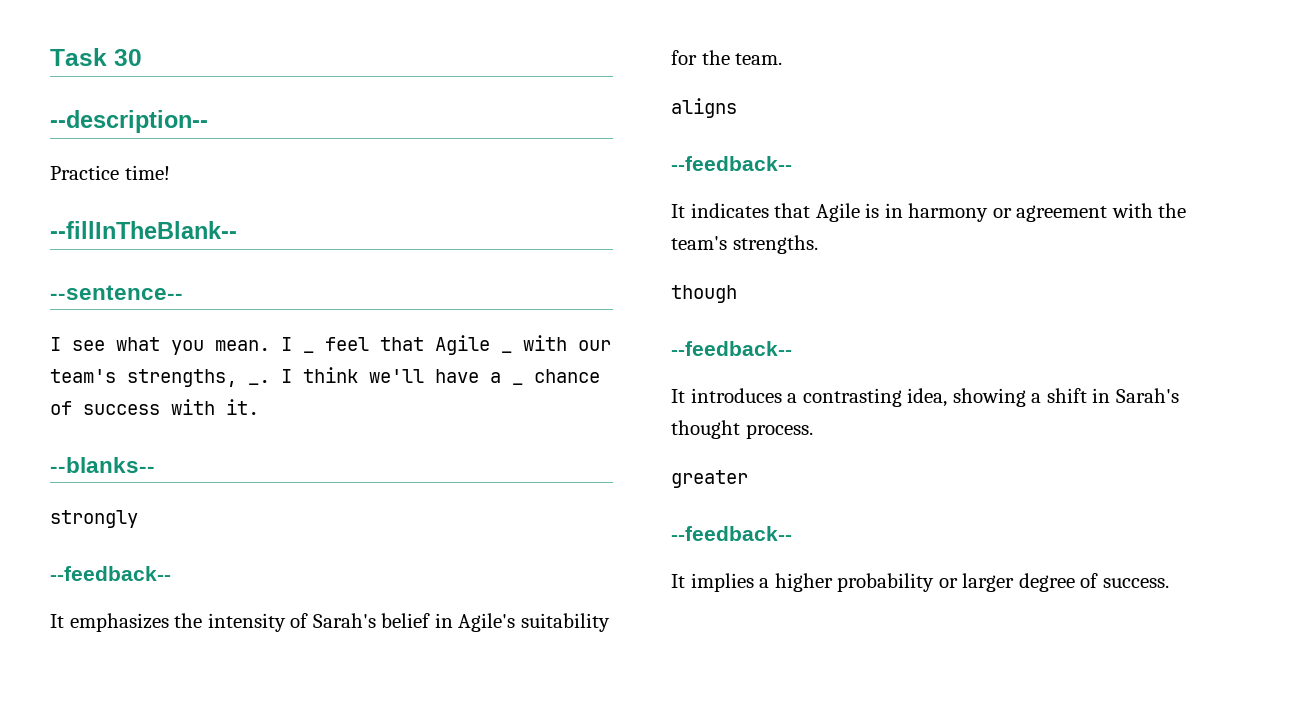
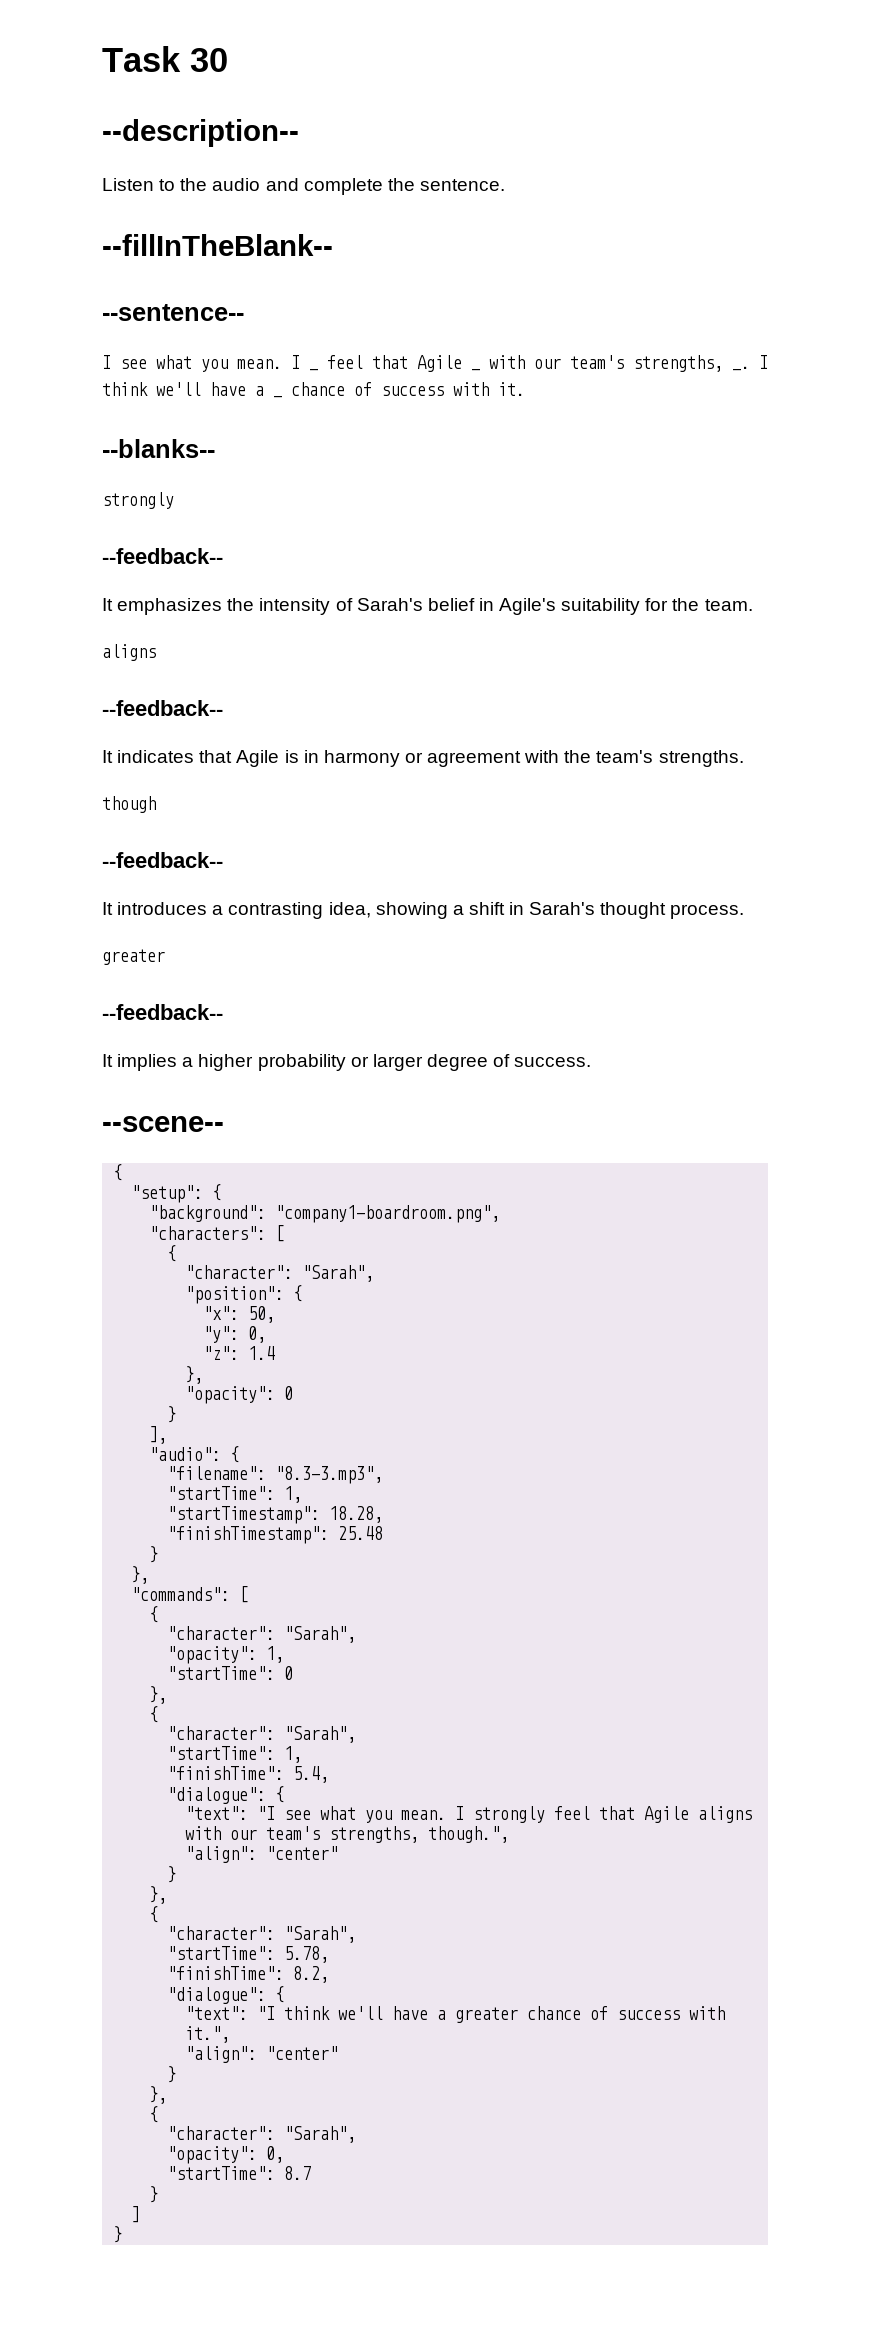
[50,165,170,180] Practice time! -> [102,178,505,195] Listen to the audio and complete the sentence.
(1169, 583) none -> [102,1116,224,1132] [113,1164,123,1181] [131,1184,222,1203] [149,1205,501,1223] [149,1225,285,1242] [167,1245,177,1262] [185,1265,375,1282] [185,1285,303,1304] [203,1306,276,1323] [203,1326,267,1343] [203,1346,276,1360] [185,1366,204,1384] [185,1386,294,1404] [167,1406,177,1423] [149,1426,168,1444] [149,1446,240,1463] [167,1466,384,1484] [167,1486,303,1503] [167,1506,384,1524] [167,1526,384,1544] [149,1546,159,1563] [131,1566,150,1584] [131,1586,249,1603] [149,1606,159,1623] [167,1626,357,1643] [167,1646,285,1664] [167,1666,294,1680] [149,1686,168,1704] [149,1706,159,1723] [167,1726,357,1743] [167,1746,303,1763] [167,1766,330,1783] [167,1786,285,1804] [185,1806,753,1823] [185,1826,510,1843] [185,1846,339,1863] [167,1866,177,1883] [149,1886,168,1904] [149,1906,159,1923] [167,1926,357,1943] [167,1946,330,1963] [167,1966,330,1983] [167,1986,285,2004] [185,2006,726,2023] [185,2026,231,2043] [185,2046,339,2063] [167,2066,177,2083] [149,2086,168,2104] [149,2106,159,2123] [167,2126,357,2143] [167,2146,285,2164] [167,2166,312,2180] [149,2186,159,2203] [131,2206,141,2223] [113,2226,123,2243] // --scene-- // { // "setup": { // "background": "company1-boardroom.png", // "characters": [ // { // "character": "Sarah", // "position": { // "x": 50, // "y": 0, // "z": 1.4 // }, // "opacity": 0 // } // ], // "audio": { // "filename": "8.3-3.mp3", // "startTime": 1, // "startTimestamp": 18.28, // "finishTimestamp": 25.48 // } // }, // "commands": [ // { // "character": "Sarah", // "opacity": 1, // "startTime": 0 // }, // { // "character": "Sarah", // "startTime": 1, // "finishTime": 5.4, // "dialogue": { // "text": "I see what you mean. I strongly feel that Agile aligns with our team's strengths, though.", // "align": "center" // } // }, // { // "character": "Sarah", // "startTime": 5.78, // "finishTime": 8.2, // "dialogue": { // "text": "I think we'll have a greater chance of success with it.", // "align": "center" // } // }, // { // "character": "Sarah", // "opacity": 0, // "startTime": 8.7 // } // ] // }

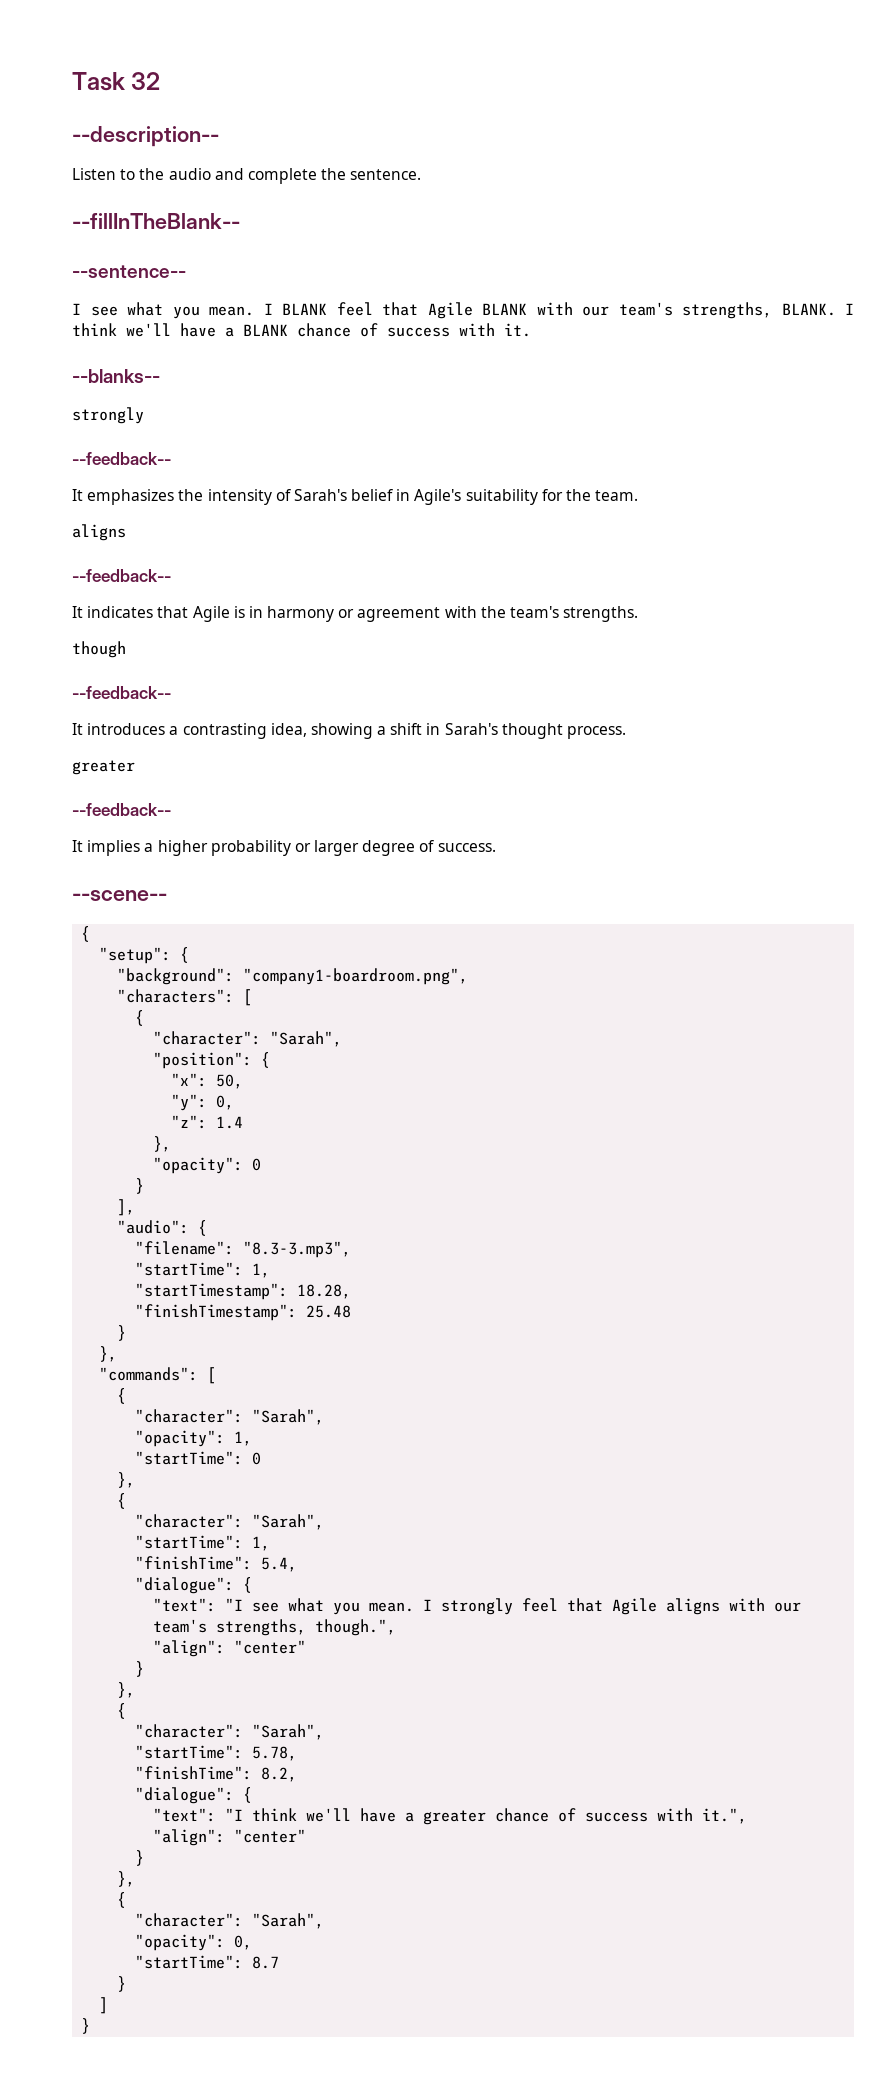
[190,48,228,72] 30 -> [131,72,161,90] 32
[309,369,318,371] [327,355,480,372] [489,355,750,372] _ feel that Agile _ with our team's strengths, _. -> [282,302,836,319] BLANK feel that Agile BLANK with our team's strengths, BLANK.
[273,396,282,398] _ -> [243,324,288,336] BLANK

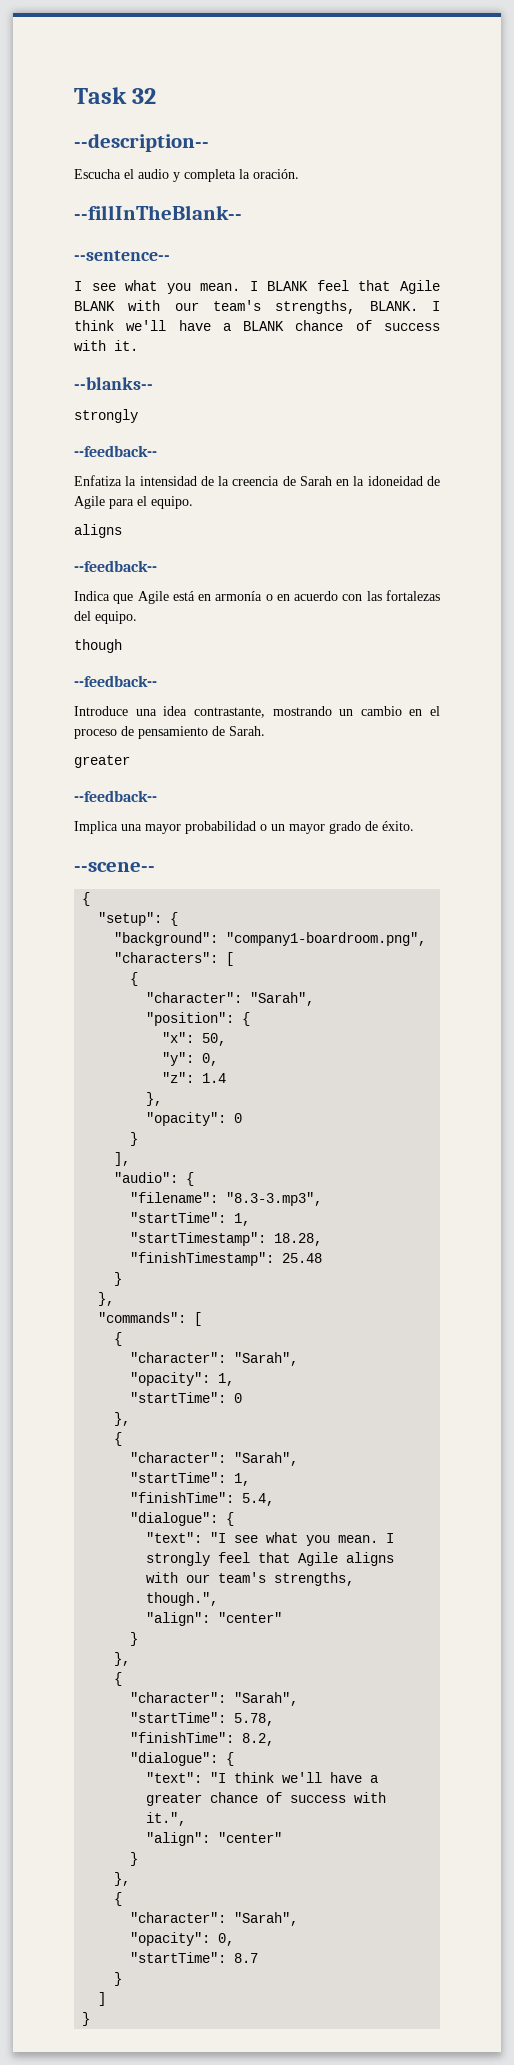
[72,168,422,184] Listen to the audio and complete the sentence. -> [74,169,299,182] Escucha el audio y completa la oración.
[72,489,639,505] [72,524,126,541] [72,569,171,582] [72,606,639,622] [72,641,126,658] [72,686,171,699] [72,723,627,739] [72,760,135,775] [72,803,171,816] [72,840,496,856] It emphasizes the intensity of Sarah's belief in Agile's suitability for the team. // aligns // --feedback-- // It indicates that Agile is in harmony or agreement with the team's strengths. // though // --feedback-- // It introduces a contrasting idea, showing a shift in Sarah's thought process. // greater // --feedback-- // It implies a higher probability or larger degree of success. -> [74,475,440,486] [74,496,193,509] [74,524,122,538] [74,560,157,572] [74,590,440,604] [74,611,137,624] [74,639,122,653] [74,675,157,687] [74,706,440,718] [74,726,265,739] [74,755,130,768] [74,790,157,802] [74,821,414,834] Enfatiza la intensidad de la creencia de Sarah en la idoneidad de Agile para el equipo. // aligns // --feedback-- // Indica que Agile está en armonía o en acuerdo con las fortalezas del equipo. // though // --feedback-- // Introduce una idea contrastante, mostrando un cambio en el proceso de pensamiento de Sarah. // greater // --feedback-- // Implica una mayor probabilidad o un mayor grado de éxito.

